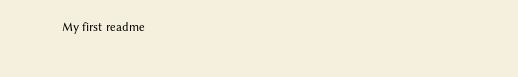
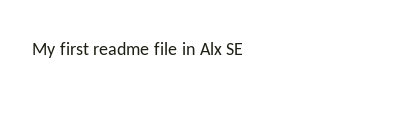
(145, 26) none -> [154,42,244,55] file in Alx SE

